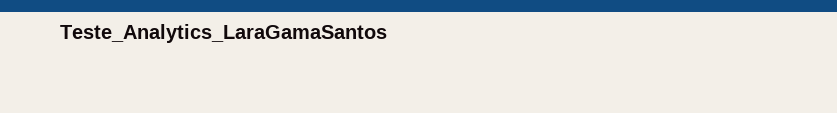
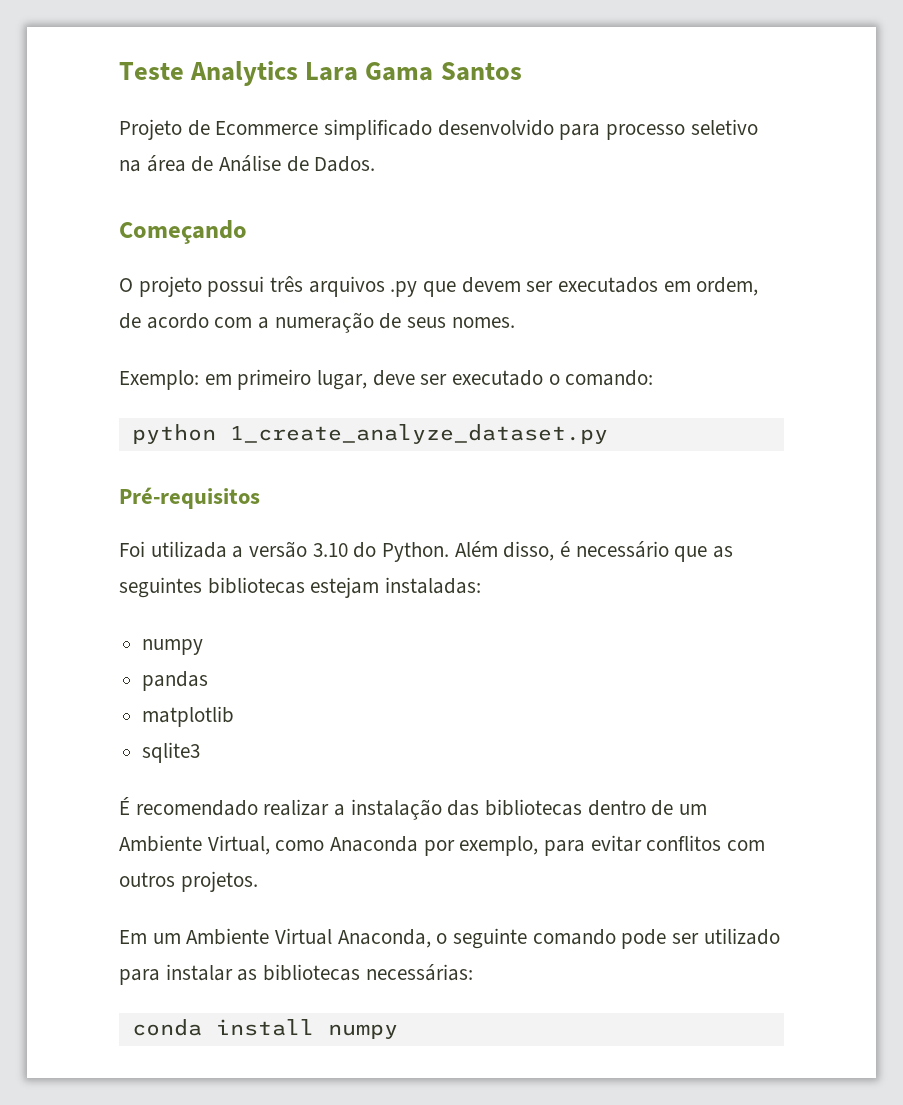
[60,24,387,43] Teste_Analytics_LaraGamaSantos -> [119,61,522,86] [119,119,758,140] [119,155,376,172] [119,220,247,244] [119,276,759,297] [119,312,515,333] [119,369,654,390] [131,424,608,444] [119,487,260,509] [119,541,734,562] [119,577,482,598] [142,639,204,655] [142,671,209,691] [142,706,235,727] [142,742,201,763] [119,797,708,820] [119,835,766,856] [119,871,258,892] [119,928,780,949] [119,964,473,985] [131,1019,398,1039] Teste Analytics Lara Gama Santos // Projeto de Ecommerce simplificado desenvolvido para processo seletivo na área de Análise de Dados. // Começando // O projeto possui três arquivos .py que devem ser executados em ordem, de acordo com a numeração de seus nomes. // Exemplo: em primeiro lugar, deve ser executado o comando: // python 1_create_analyze_dataset.py // Pré-requisitos // Foi utilizada a versão 3.10 do Python. Além disso, é necessário que as seguintes bibliotecas estejam instaladas: // numpy // pandas // matplotlib // sqlite3 // É recomendado realizar a instalação das bibliotecas dentro de um Ambiente Virtual, como Anaconda por exemplo, para evitar conflitos com outros projetos. // Em um Ambiente Virtual Anaconda, o seguinte comando pode ser utilizado para instalar as bibliotecas necessárias: // conda install numpy

